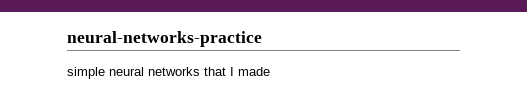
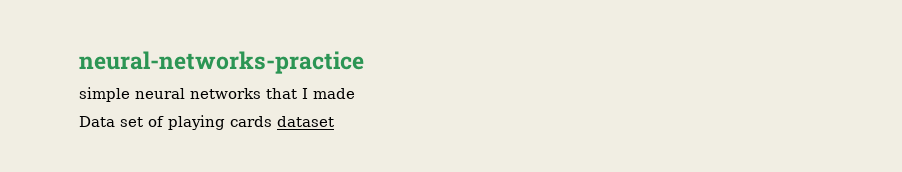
(270, 71) none -> [79,115,334,130] // Data set of playing cards dataset

